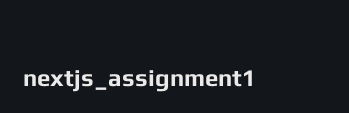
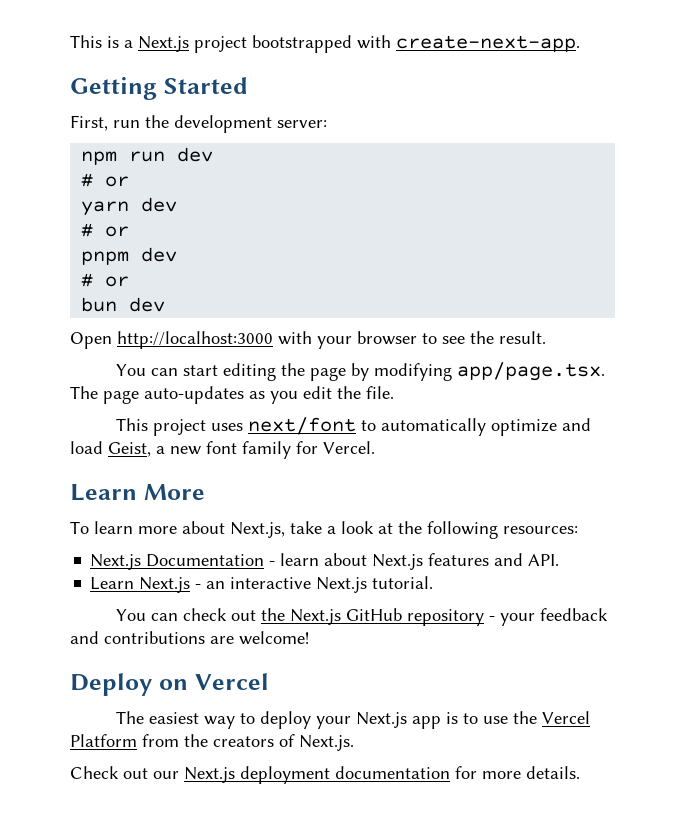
[23,70,256,92] nextjs_assignment1 -> [70,35,580,53] [70,77,248,100] [70,115,327,133] [81,147,214,165] [81,173,130,187] [81,197,178,216] [81,223,130,237] [81,247,178,265] [81,273,130,287] [81,297,166,312] [70,331,546,349] [115,362,605,381] [70,386,394,404] [115,417,591,436] [70,441,375,459] [70,484,205,501] [70,521,578,539] [90,553,560,570] [90,576,434,593] [115,608,608,626] [70,631,309,645] [70,673,269,696] [115,711,590,729] [70,734,354,751] [70,766,580,784] This is a Next.js project bootstrapped with create-next-app. // Getting Started // First, run the development server: // npm run dev // # or // yarn dev // # or // pnpm dev // # or // bun dev // Open http://localhost:3000 with your browser to see the result. // You can start editing the page by modifying app/page.tsx. The page auto-updates as you edit the file. // This project uses next/font to automatically optimize and load Geist, a new font family for Vercel. // Learn More // To learn more about Next.js, take a look at the following resources: // Next.js Documentation - learn about Next.js features and API. // Learn Next.js - an interactive Next.js tutorial. // You can check out the Next.js GitHub repository - your feedback and contributions are welcome! // Deploy on Vercel // The easiest way to deploy your Next.js app is to use the Vercel Platform from the creators of Next.js. // Check out our Next.js deployment documentation for more details.

